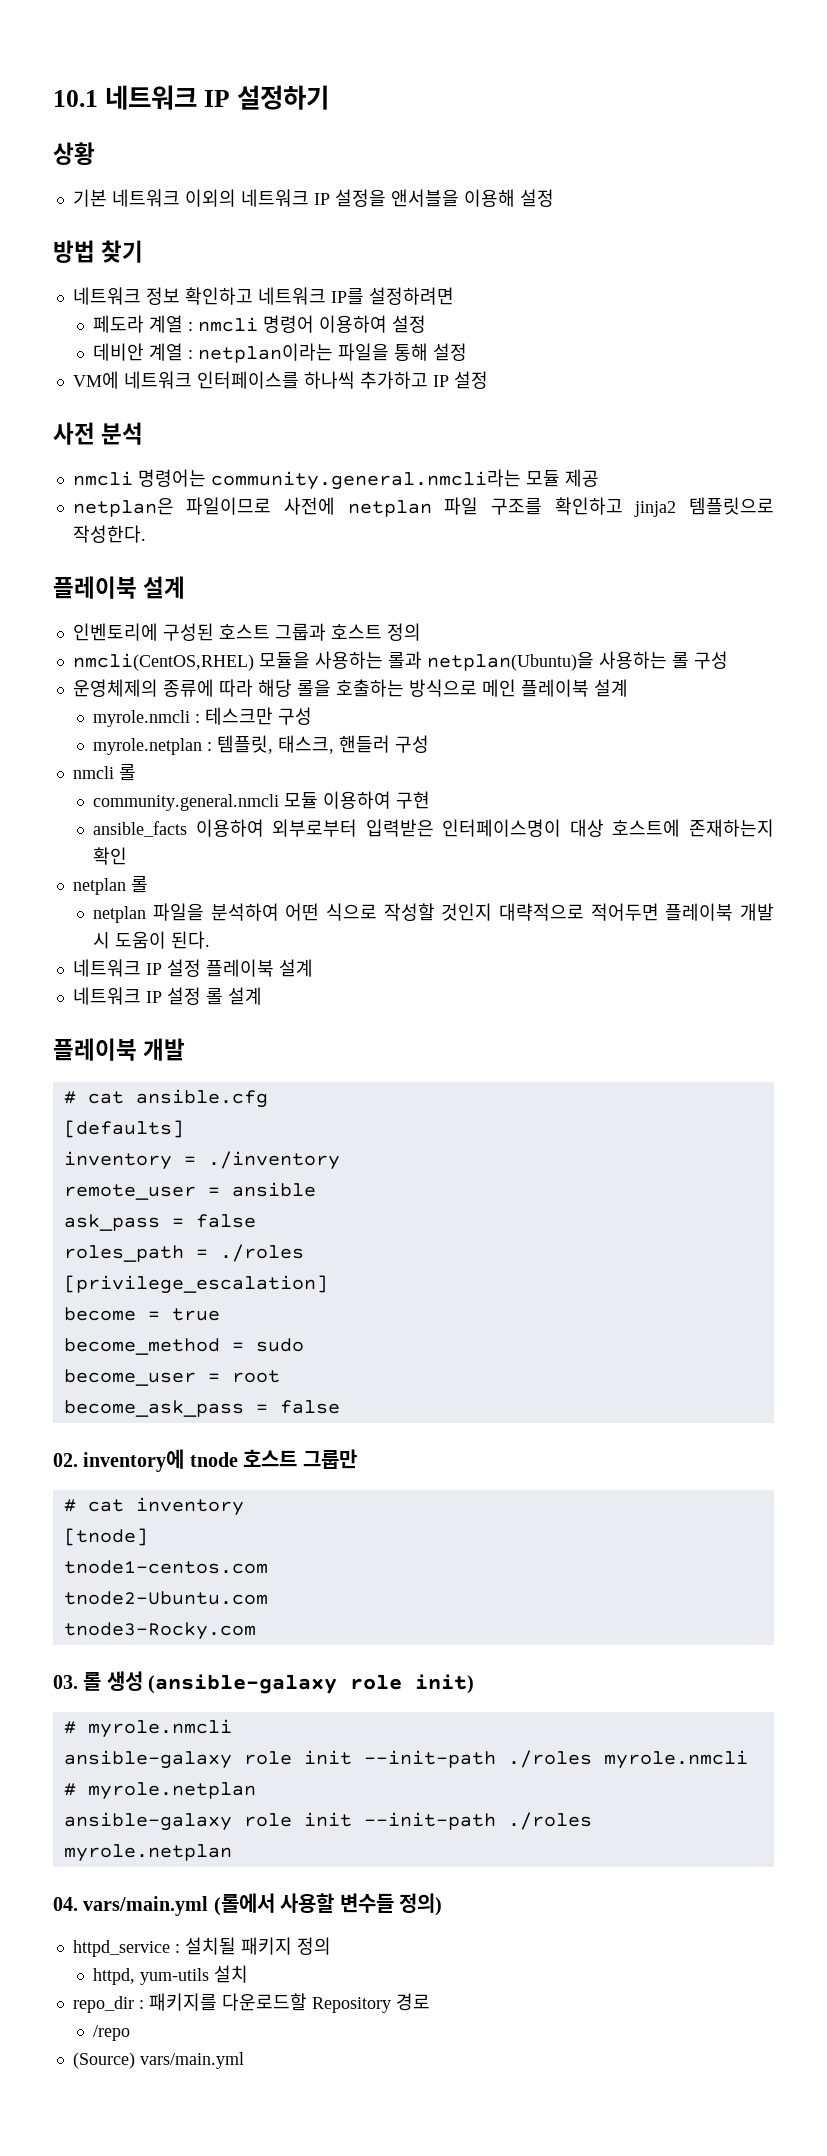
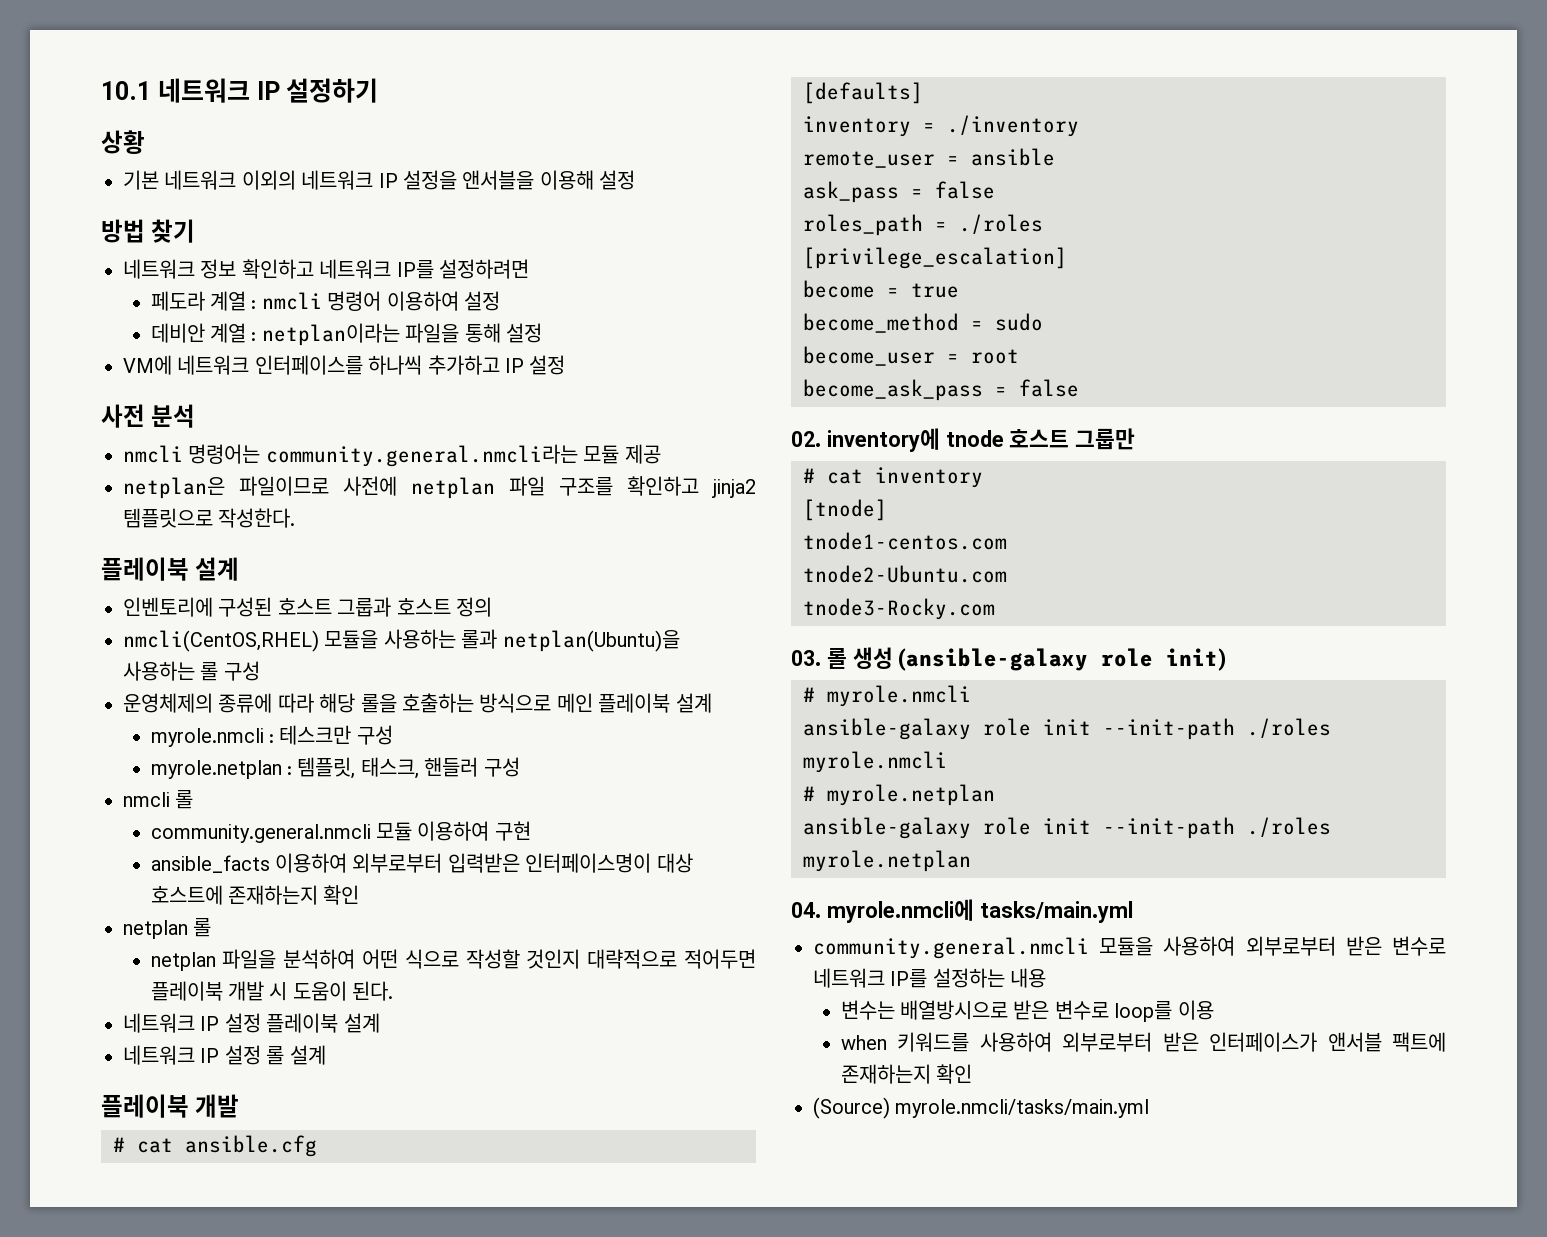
[83,1893,442,1916] [72,1937,331,1957] [93,1965,249,1985] [72,1993,430,2013] [93,2025,131,2041] vars/main.yml (롤에서 사용할 변수들 정의) // httpd_service : 설치될 패키지 정의 // httpd, yum-utils 설치 // repo_dir : 패키지를 다운로드할 Repository 경로 // /repo -> [826,899,1133,923] [813,936,1446,959] [813,968,1047,988] [840,1000,1214,1022] [840,1032,1446,1052] [840,1064,972,1084] myrole.nmcli에 tasks/main.yml // community.general.nmcli 모듈을 사용하여 외부로부터 받은 변수로 네트워크 IP를 설정하는 내용 // 변수는 배열방시으로 받은 변수로 loop를 이용 // when 키워드를 사용하여 외부로부터 받은 인터페이스가 앤서블 팩트에 존재하는지 확인
[139,2052,244,2069] vars/main.yml -> [895,1099,1150,1118] myrole.nmcli/tasks/main.yml

